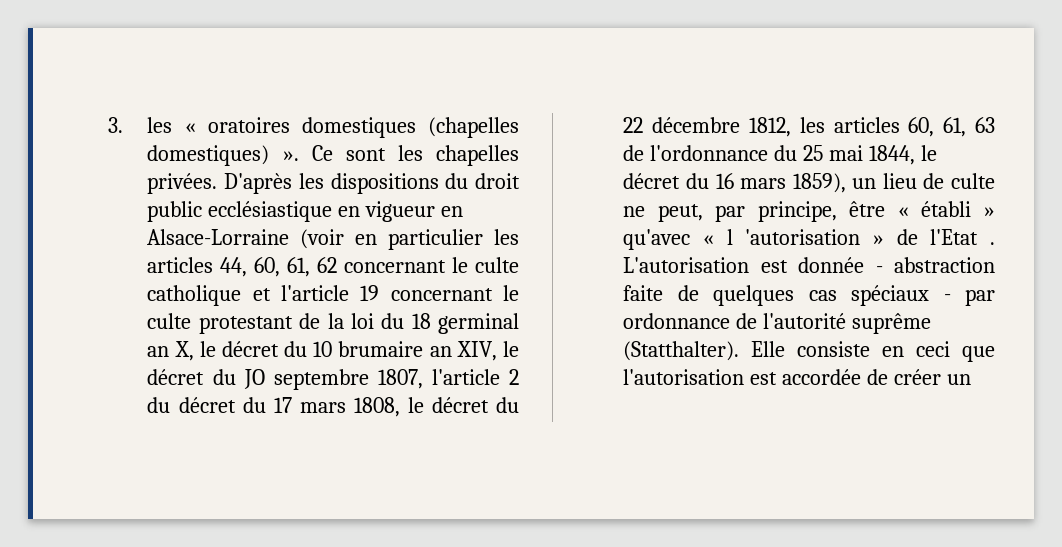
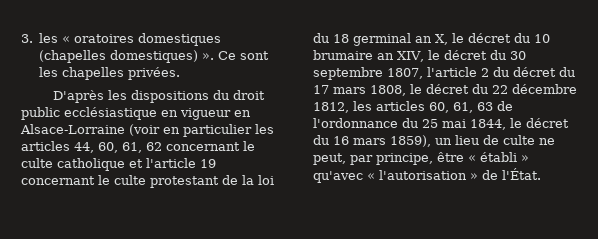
(218, 183) none -> (181, 73) //
[243,369,265,389] JO -> [509,51,526,60] 30
[726,229,995,245] [623,257,995,273] [623,285,995,306] [623,313,932,334] [623,341,995,362] [623,369,972,385] l 'autorisation » de l'Etat . L'autorisation est donnée - abstraction faite de quelques cas spéciaux - par ordonnance de l'autorité suprême (Statthalter). Elle consiste en ceci que l'autorisation est accordée de créer un -> [379,168,541,180] l'autorisation » de l'État.

